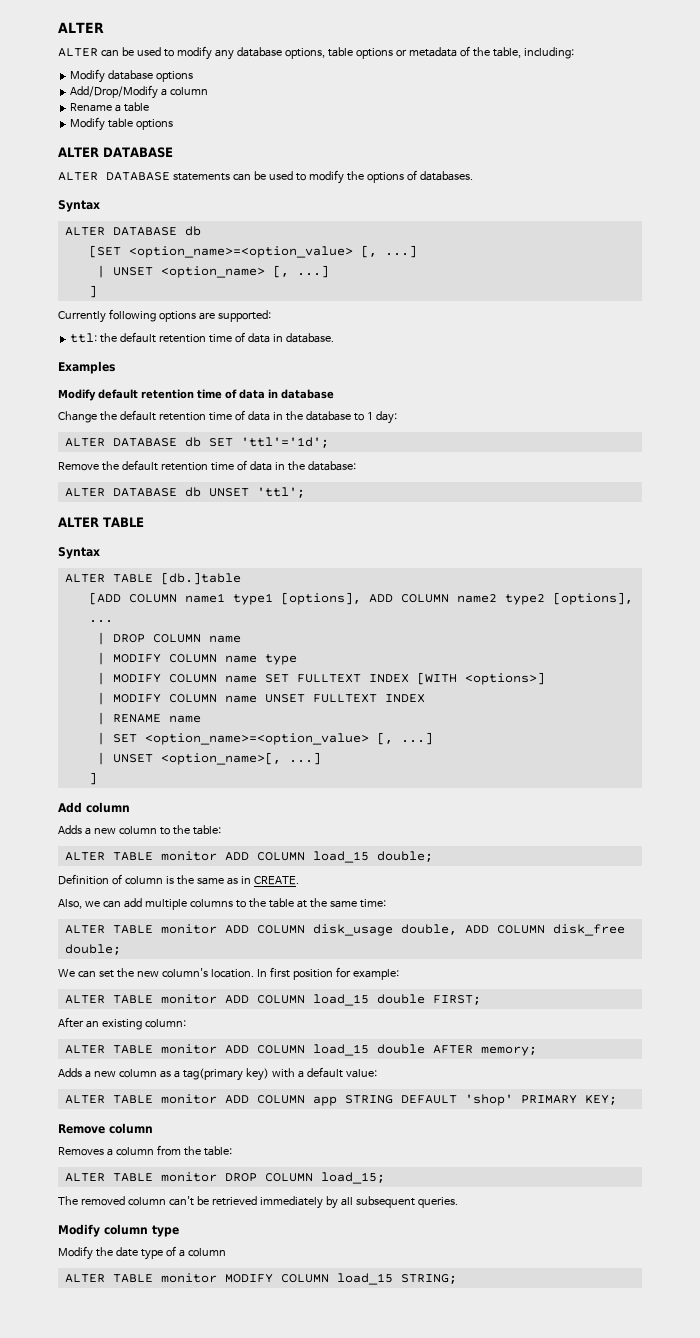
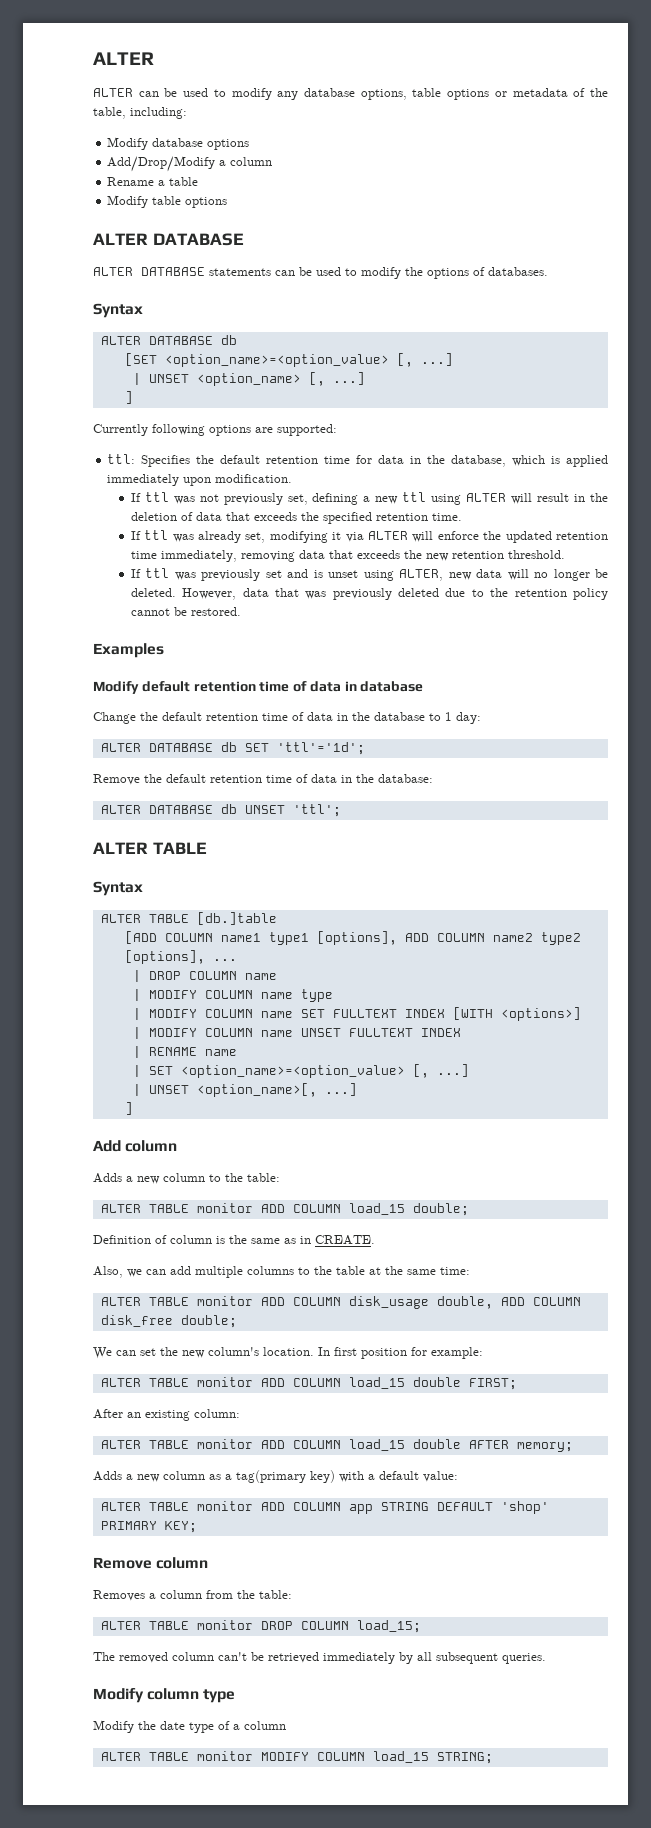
[100,332,334,343] the default retention time of data in database. -> [141,455,608,467] [107,474,293,486] [130,492,608,505] [130,512,462,524] [130,530,608,543] [130,550,565,562] [130,568,609,581] [130,588,608,600] [130,607,241,616] Specifies the default retention time for data in the database, which is applied immediately upon modification. // If ttl was not previously set, defining a new ttl using ALTER will result in the deletion of data that exceeds the specified retention time. // If ttl was already set, modifying it via ALTER will enforce the updated retention time immediately, removing data that exceeds the new retention threshold. // If ttl was previously set and is unset using ALTER, new data will no longer be deleted. However, data that was previously deleted due to the retention policy cannot be restored.

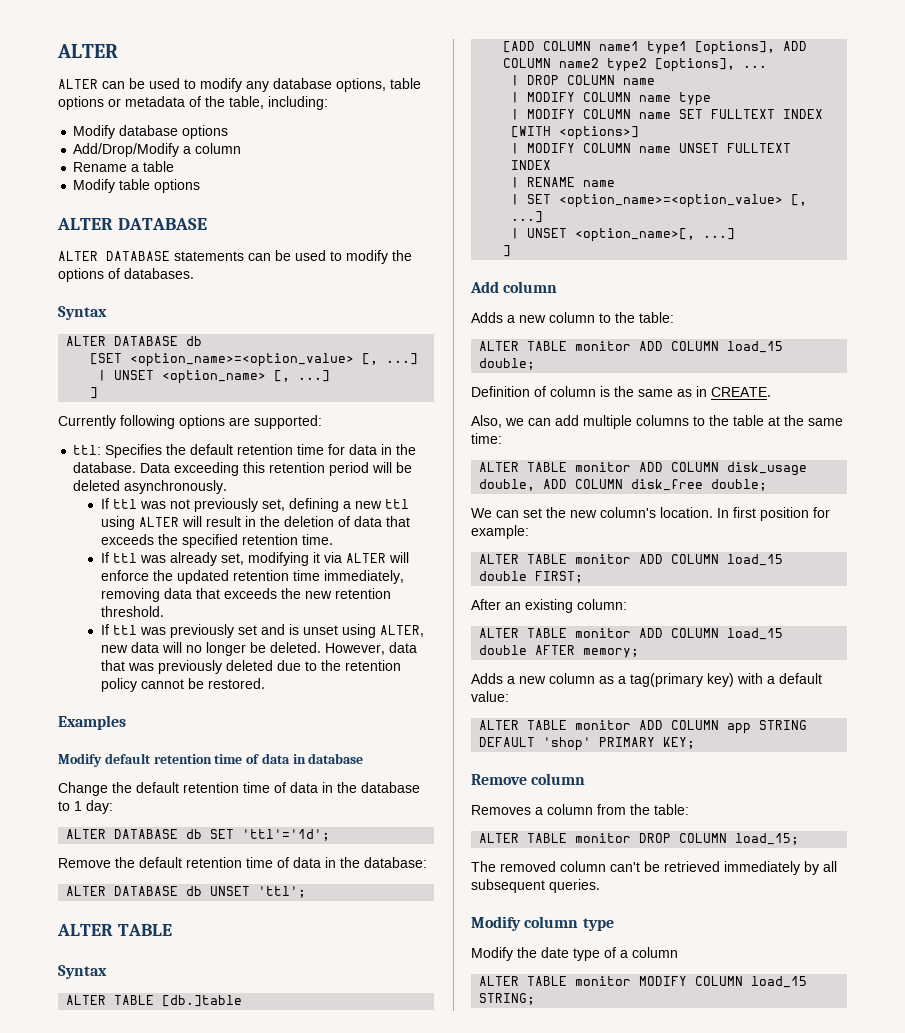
[451,455,608,467] [107,474,293,486] database, which is applied immediately upon modification. -> [73,462,413,476] [73,480,228,494] database. Data exceeding this retention period will be deleted asynchronously.

